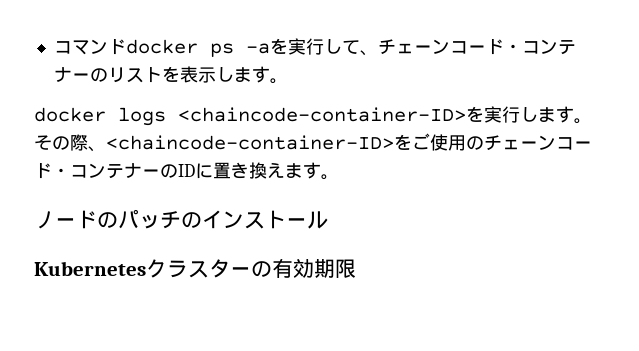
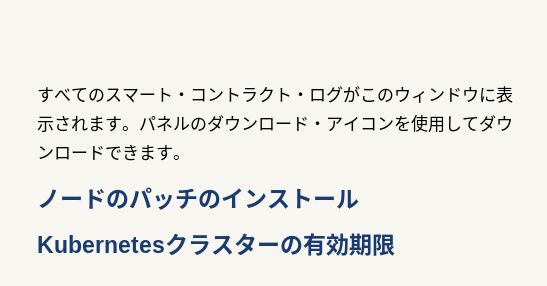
[53,38,576,57] [53,66,288,84] [34,106,592,126] [34,133,592,152] [34,162,285,179] コマンドdocker ps -aを実行して、チェーンコード・コンテナーのリストを表示します。 // docker logs <chaincode-container-ID>を実行します。その際、<chaincode-container-ID>をご使用のチェーンコード・コンテナーのIDに置き換え -> [37,86,513,103] [37,114,513,133] [37,144,139,161] すべてのスマート・コントラクト・ログがこのウィンドウに表示されます。パネルのダウンロード・アイコンを使用してダウンロードでき

